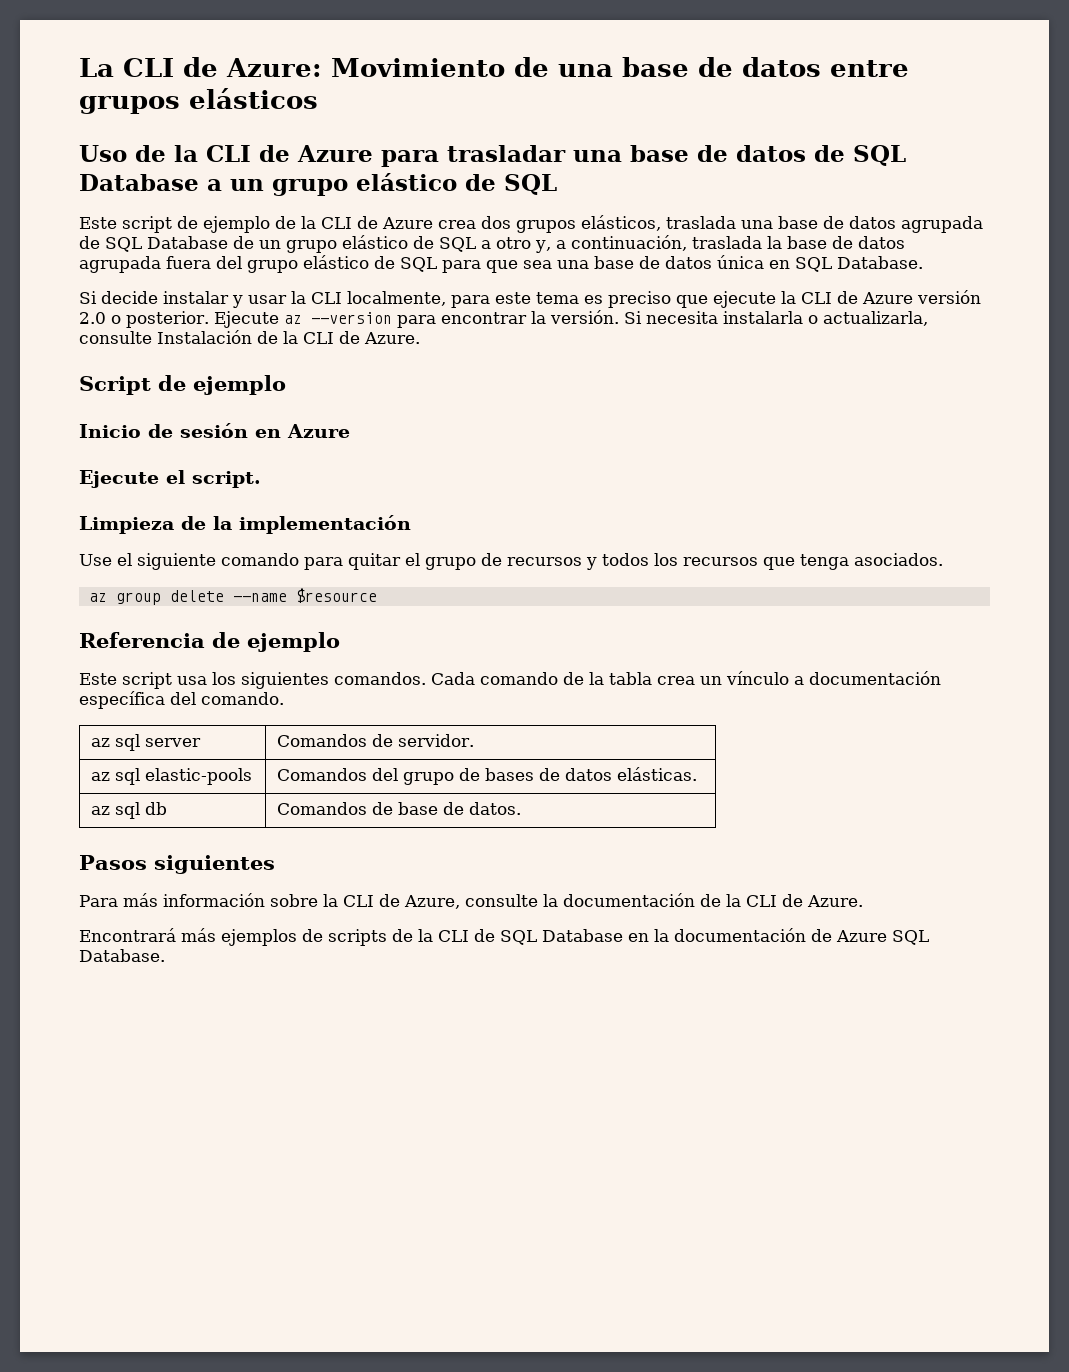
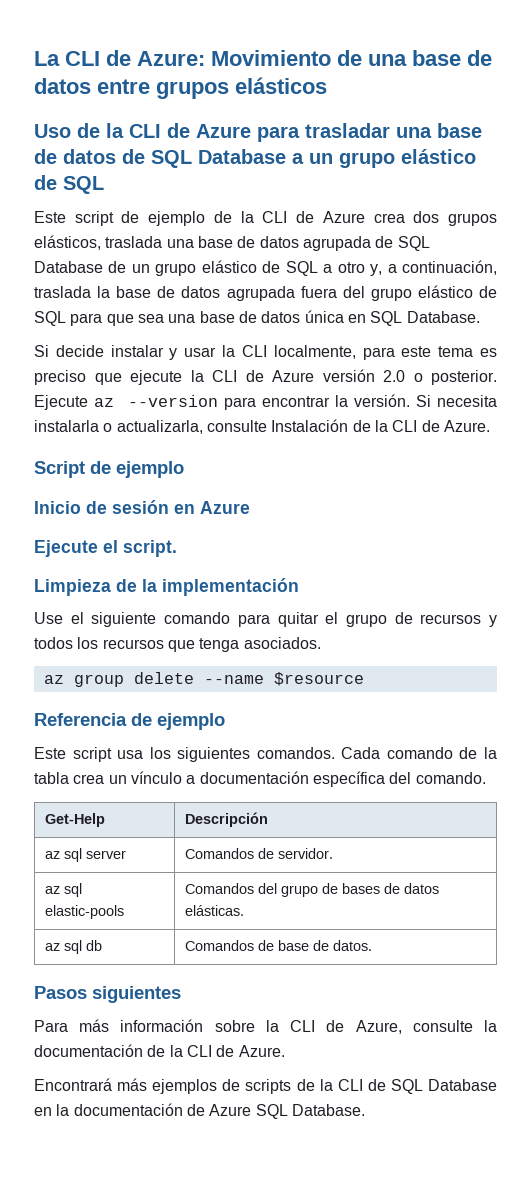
(284, 698) none -> [44,813,105,827] [184,812,268,827] // Get-Help | Descripción

